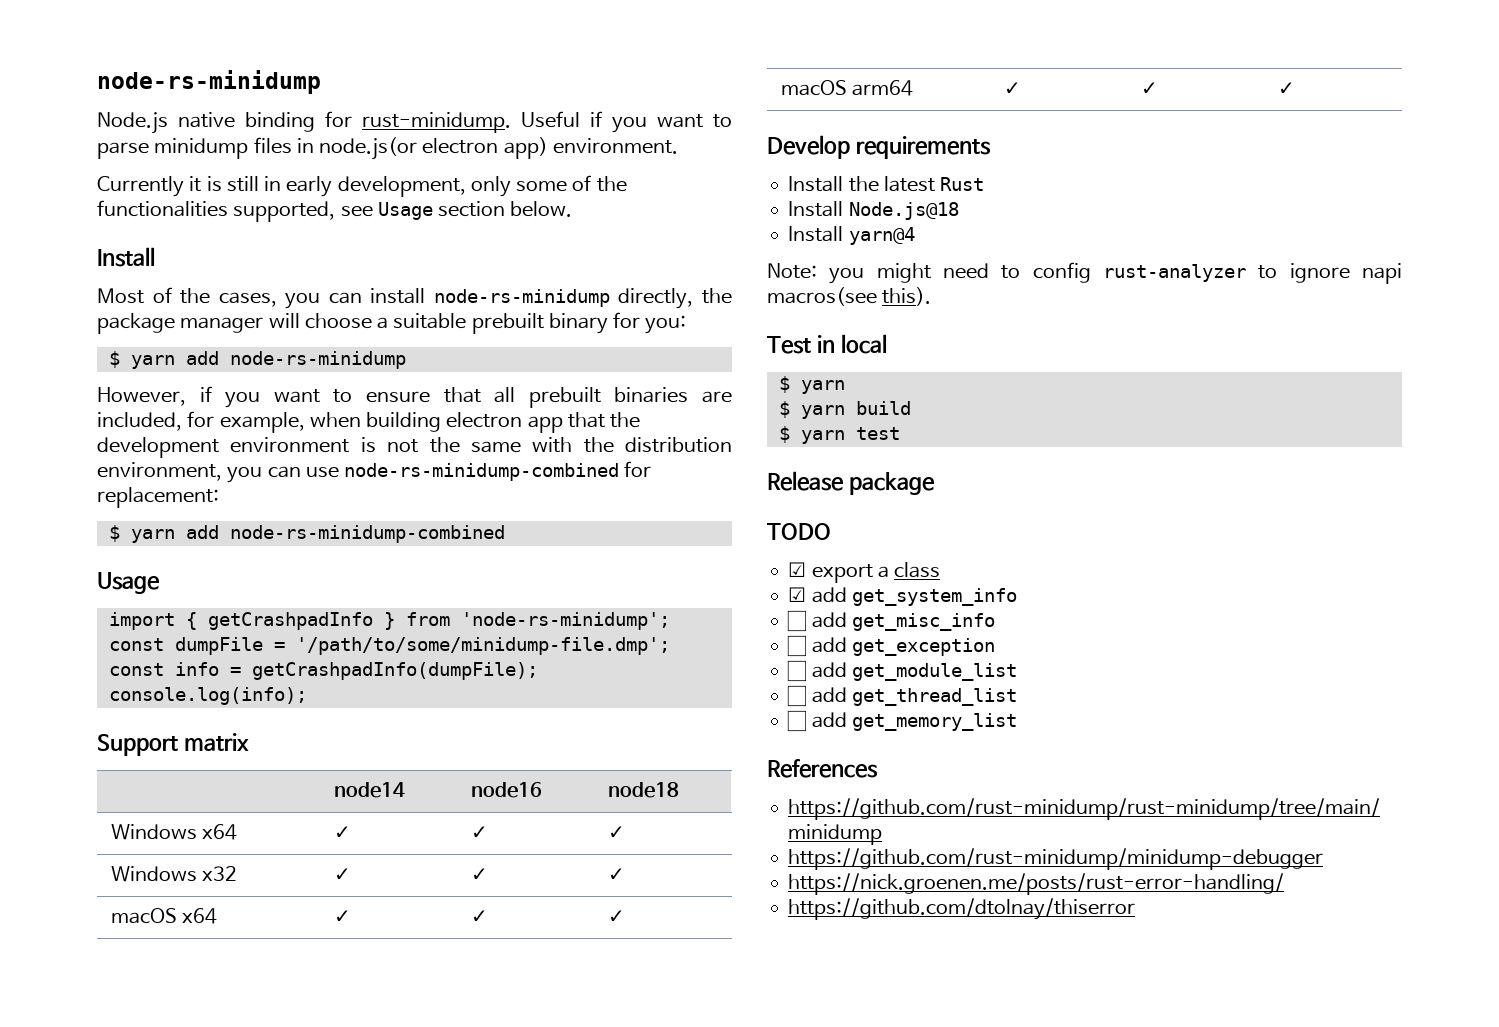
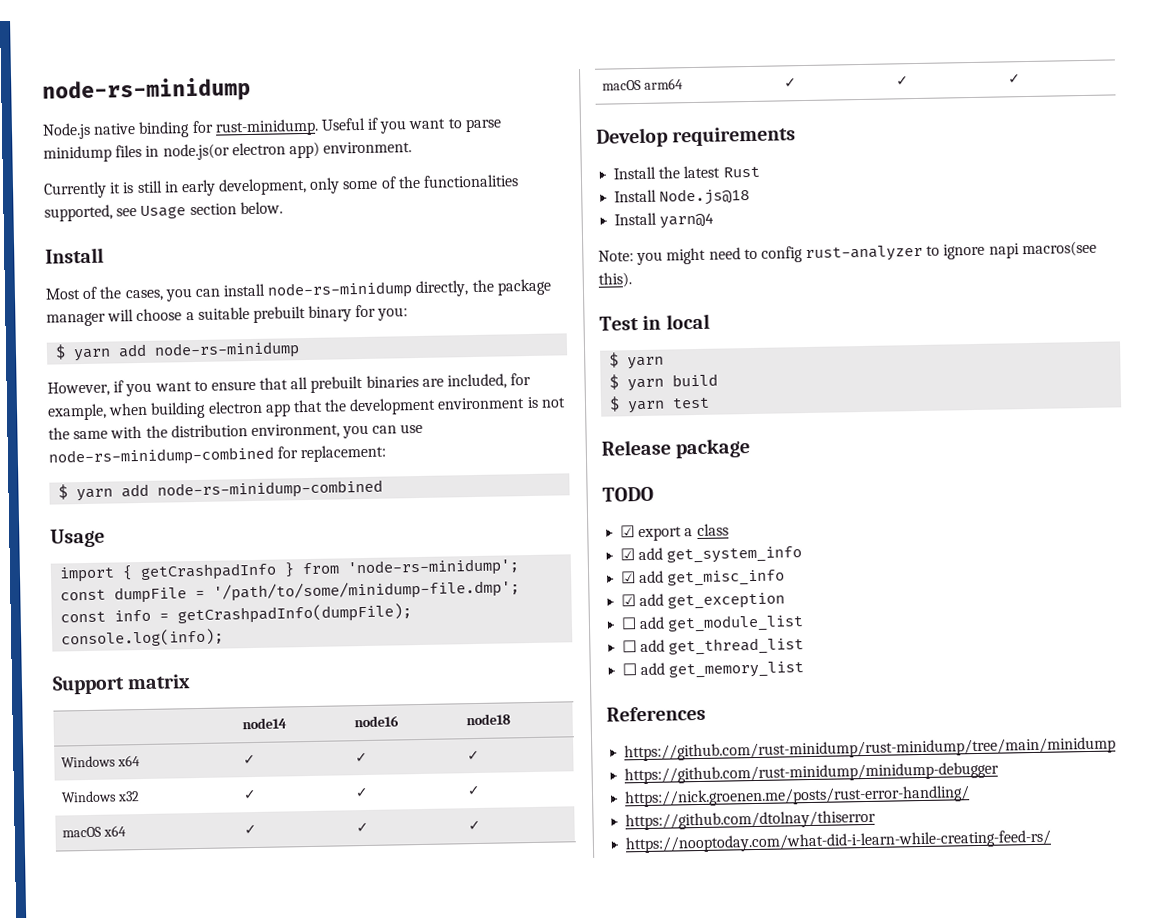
[787,610,807,632] ☐ -> [621,571,637,584] ☑
[787,635,807,657] ☐ -> [621,594,637,607] ☑
(1136, 909) none -> [625,829,1053,854] // https://nooptoday.com/what-did-i-learn-while-creating-feed-rs/

